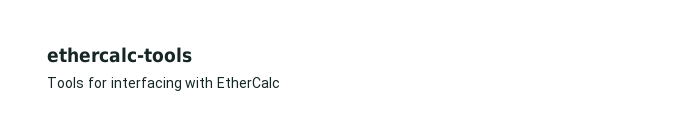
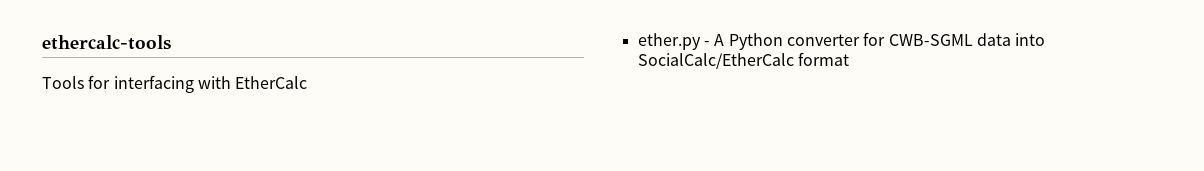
(281, 82) none -> [637,32,1046,50] [637,52,849,69] // ether.py - A Python converter for CWB-SGML data into SocialCalc/EtherCalc format

